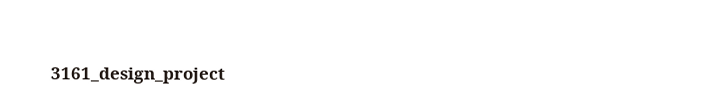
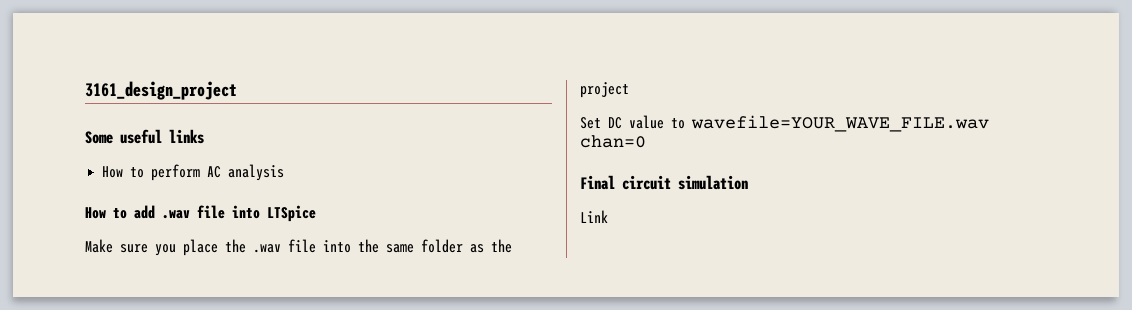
(225, 75) none -> [85,129,204,144] [102,164,285,181] [85,205,316,222] [85,239,512,256] [580,82,629,98] [580,115,989,132] [580,135,646,148] [580,175,748,190] [580,210,608,223] // Some useful links // How to perform AC analysis // How to add .wav file into LTSpice // Make sure you place the .wav file into the same folder as the project // Set DC value to wavefile=YOUR_WAVE_FILE.wav chan=0 // Final circuit simulation // Link

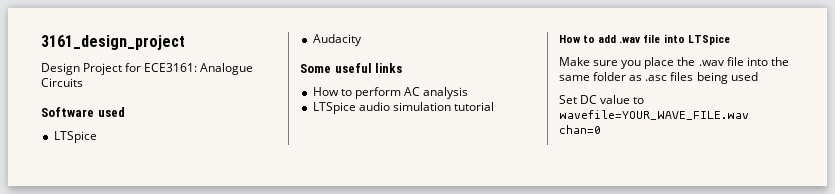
(237, 90) none -> [41,63,254,75] [41,78,83,87] [41,107,125,117] [53,131,97,143] [312,34,362,46] // Design Project for ECE3161: Analogue Circuits // Software used // LTSpice // Audacity
(285, 172) none -> [312,102,494,114] // LTSpice audio simulation tutorial
[491,239,512,253] [580,82,629,98] the project -> [645,72,758,84] .asc files being used
[580,175,748,190] [580,210,608,223] // Final circuit simulation // Link -> (601, 129) none

